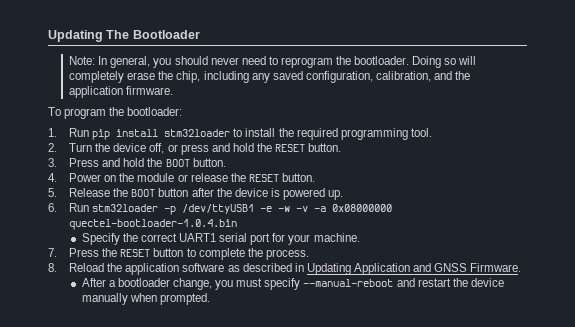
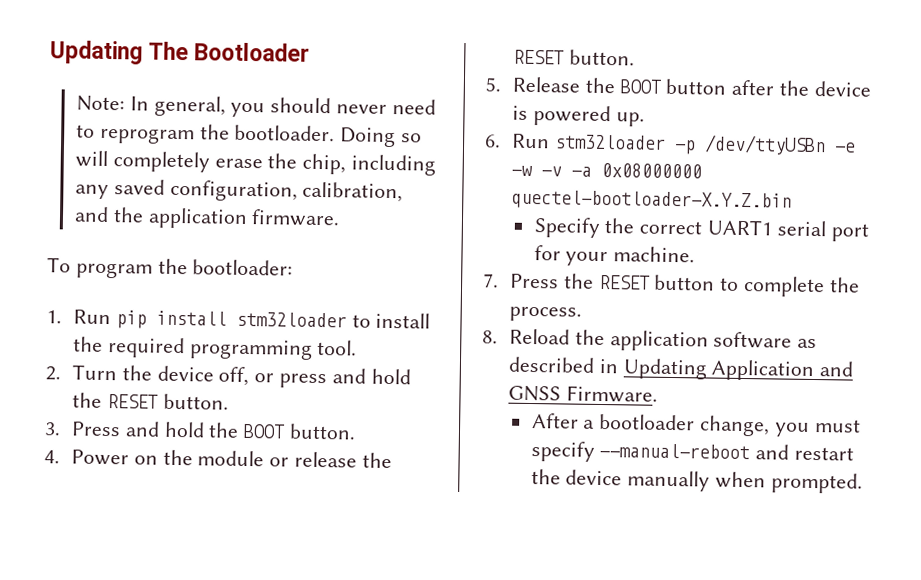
[182,204,255,214] /dev/ttyUSB1 -> [703,134,826,156] /dev/ttyUSBn
[69,219,238,230] quectel-bootloader-1.0.4.bin -> [510,189,792,212] quectel-bootloader-X.Y.Z.bin

